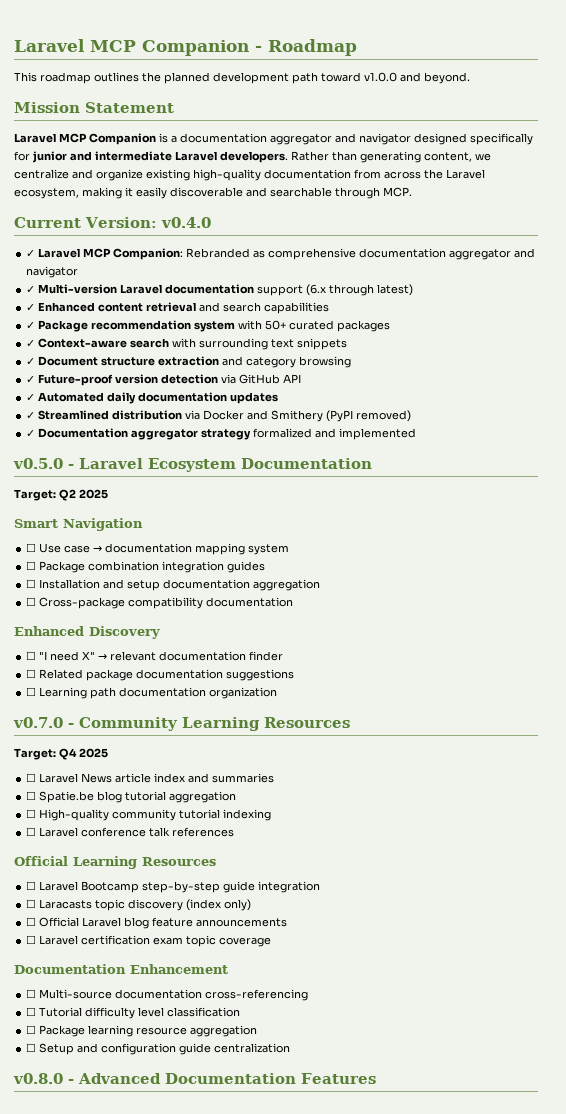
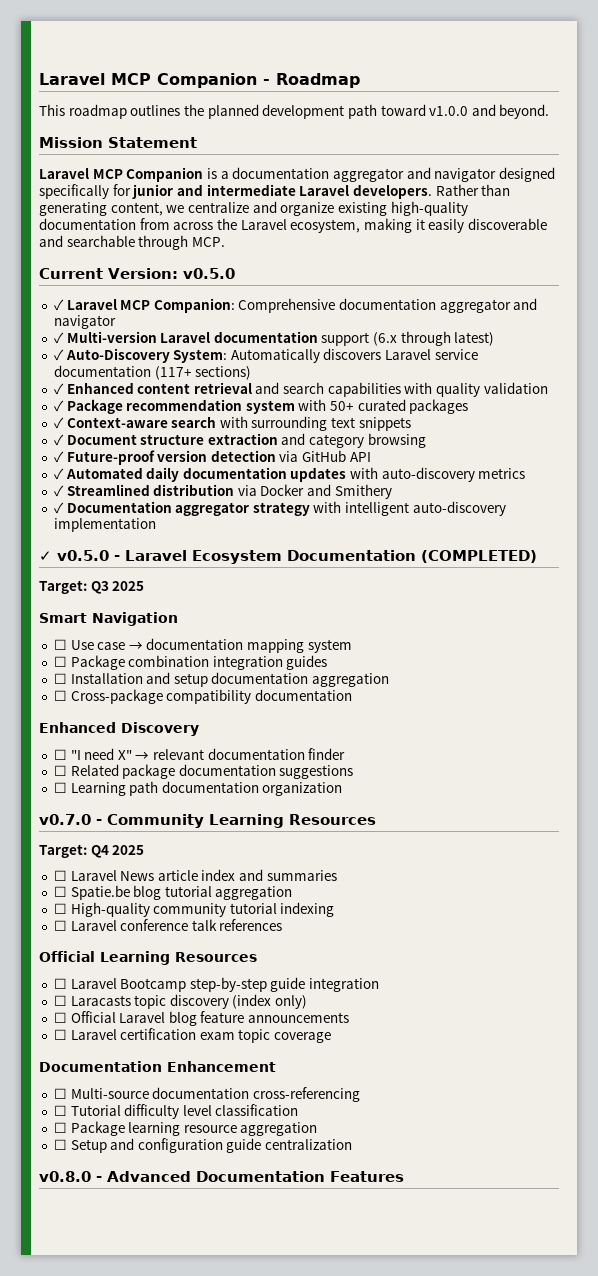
[160,217,211,228] v0.4.0 -> [183,268,235,279] v0.5.0
[186,248,357,260] Rebranded as comprehensive -> [238,298,336,313] Comprehensive
(414, 290) none -> [53,348,478,363] [53,365,252,380] // ✓ Auto-Discovery System: Automatically discovers Laravel service documentation (117+ sections)
(330, 308) none -> [404,382,548,397] with quality validation
(279, 398) none -> [350,467,526,482] with auto-discovery metrics
[326,410,412,422] (PyPI removed) -> (392, 491) none
[253,428,417,440] formalized and implemented // -> [313,501,506,516] [53,518,156,532] [39,551,52,561] with intelligent auto-discovery implementation // ✓
[14,489,76,501] // Target: Q2 -> [421,550,537,563] [39,580,109,594] (COMPLETED) // Target: Q3

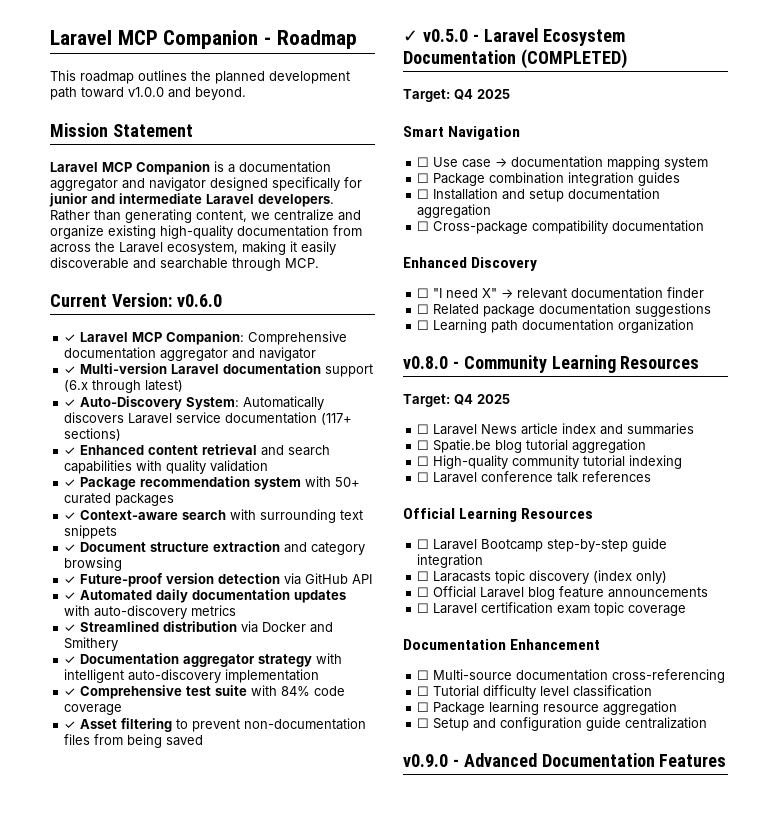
[183,268,235,279] v0.5.0 -> [176,294,222,307] v0.6.0
(156, 525) none -> [64,685,346,699] [64,704,123,715] [64,718,367,732] [64,734,204,748] // ✓ Comprehensive test suite with 84% code coverage // ✓ Asset filtering to prevent non-documentation files from being saved
[90,581,109,594] Q3 -> [454,89,473,100] Q4
[39,814,91,825] v0.7.0 -> [403,356,448,369] v0.8.0
[39,1171,91,1182] v0.8.0 -> [403,754,448,767] v0.9.0

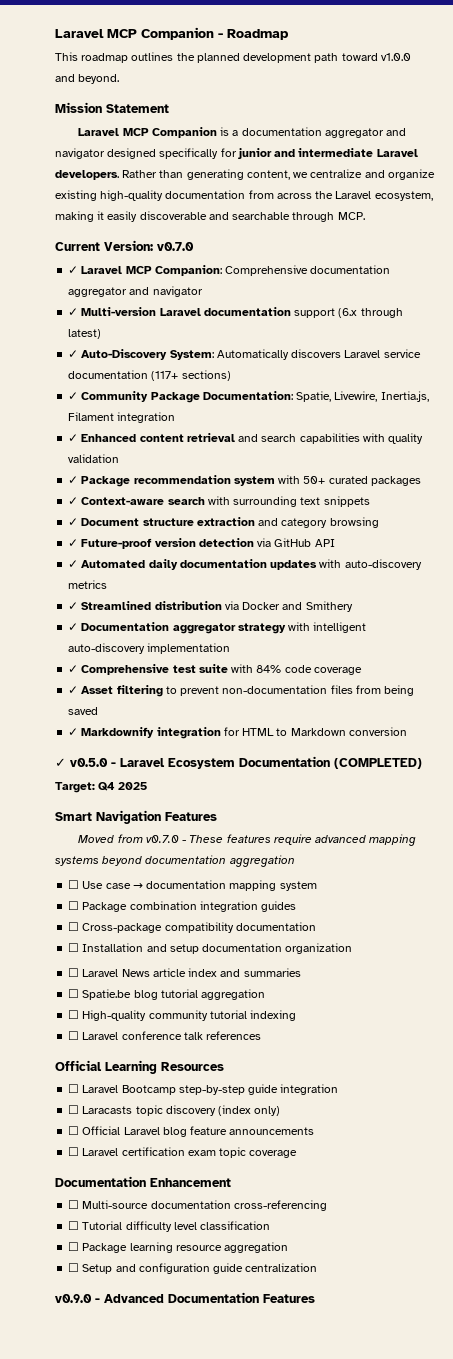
[176,294,222,307] v0.6.0 -> [157,242,194,251] v0.7.0
(122, 434) none -> [68,391,429,403] [68,412,176,423] // ✓ Community Package Documentation: Spatie, Livewire, Inertia.js, Filament integration
(204, 740) none -> [68,727,407,739] // ✓ Markdownify integration for HTML to Markdown conversion
(521, 133) none -> [165,812,217,821] [78,834,417,846] [55,855,295,867] Features // Moved from v0.7.0 - These features require advanced mapping systems beyond documentation aggregation
(681, 179) none -> [68,922,316,933] // ☐ Cross-package compatibility documentation
[417,204,492,218] [417,220,705,234] [403,257,538,271] [417,287,705,299] [417,303,712,317] [417,319,695,333] [403,355,700,373] [403,394,510,407] aggregation // ☐ Cross-package compatibility documentation // Enhanced Discovery // ☐ "I need X" → relevant documentation finder // ☐ Related package documentation suggestions // ☐ Learning path documentation organization // v0.8.0 - Community Learning Resources // Target: Q4 2025 -> [285,943,353,954] organization

